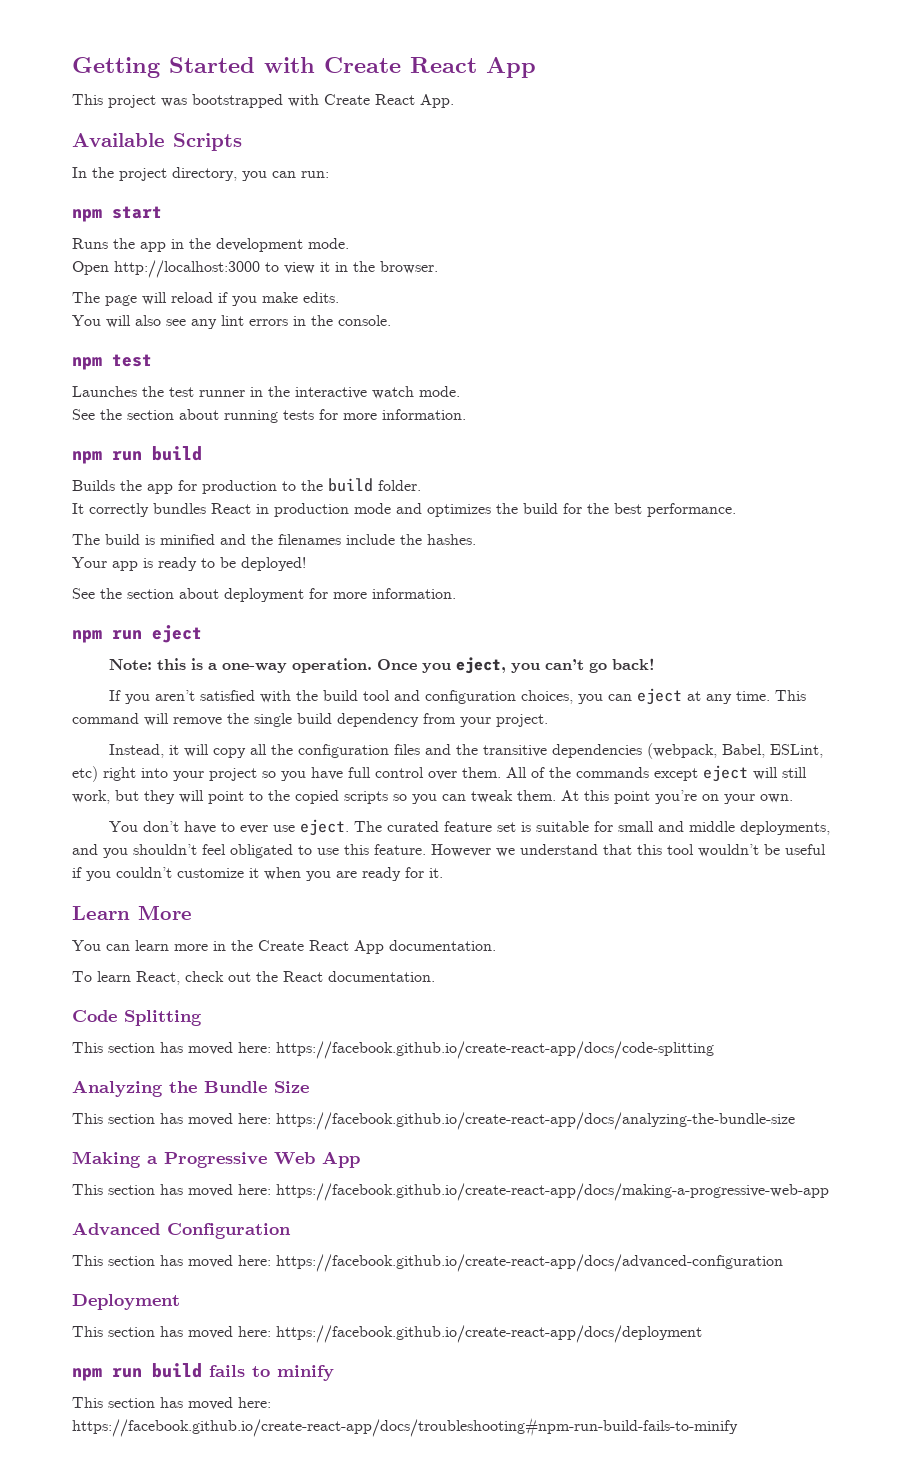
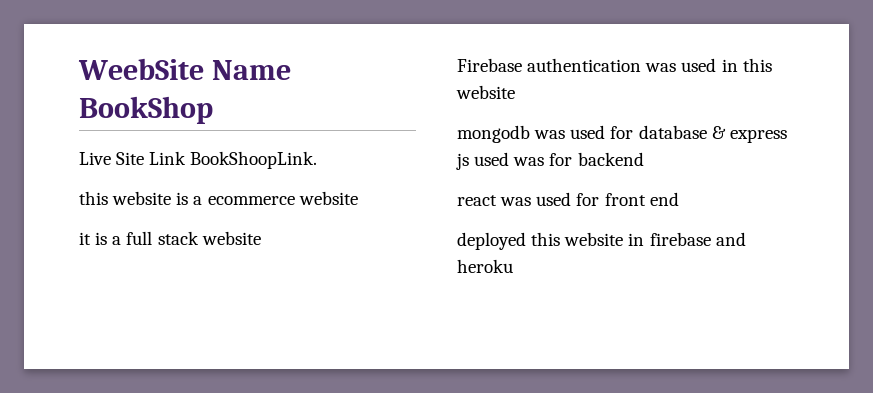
[72,57,536,78] [72,94,454,108] [72,133,242,151] [72,167,329,181] [72,206,162,222] [72,238,349,252] [72,260,438,278] [72,292,339,306] [72,315,391,329] [72,354,152,370] [72,386,460,399] [72,409,466,423] [72,446,202,464] [72,478,421,494] [72,503,736,517] [72,534,476,545] [72,557,306,571] [72,588,456,602] [72,625,202,643] [108,657,655,674] [108,688,806,705] [72,713,548,727] [108,743,823,759] [72,765,807,782] [72,790,793,804] [108,819,830,836] [72,844,826,858] [72,867,443,881] [72,905,192,920] [72,940,496,954] [72,971,435,985] [72,1010,202,1026] [72,1041,714,1059] [72,1080,309,1097] [72,1112,795,1130] [72,1151,360,1168] [72,1183,829,1201] [72,1222,291,1239] [72,1254,783,1272] [72,1294,180,1310] [72,1325,702,1343] [72,1363,334,1381] [72,1397,271,1410] [72,1417,738,1437] Getting Started with Create React App // This project was bootstrapped with Create React App. // Available Scripts // In the project directory, you can run: // npm start // Runs the app in the development mode. // Open http://localhost:3000 to view it in the browser. // The page will reload if you make edits. // You will also see any lint errors in the console. // npm test // Launches the test runner in the interactive watch mode. // See the section about running tests for more information. // npm run build // Builds the app for production to the build folder. // It correctly bundles React in production mode and optimizes the build for the best performance. // The build is minified and the filenames include the hashes. // Your app is ready to be deployed! // See the section about deployment for more information. // npm run eject // Note: this is a one-way operation. Once you eject, you can’t go back! // If you aren’t satisfied with the build tool and configuration choices, you can eject at any time. This command will remove the single build dependency from your project. // Instead, it will copy all the configuration files and the transitive dependencies (webpack, Babel, ESLint, etc) right into your project so you have full control over them. All of the commands except eject will still work, but they will point to the copied scripts so you can tweak them. At this point you’re on your own. // You don’t have to ever use eject. The curated feature set is suitable for small and middle deployments, and you shouldn’t feel obligated to use this feature. However we understand that this tool wouldn’t be useful if you couldn’t customize it when you are ready for it. // Learn More // You can learn more in the Create React App documentation. // To learn React, check out the React documentation. // Code Splitting // This section has moved here: https://facebook.github.io/create-react-app/docs/code-splitting // Analyzing the Bundle Size // This section has moved here: https://facebook.github.io/create-react-app/docs/analyzing-the-bundle-size // Making a Progressive Web App // This section has moved here: https://facebook.github.io/create-react-app/docs/making-a-progressive-web-app // Advanced Configuration // This section has moved here: https://facebook.github.io/create-react-app/docs/advanced-configuration // Deployment // This section has moved here: https://facebook.github.io/create-react-app/docs/deployment // npm run build fails to minify // This section has moved here: https://facebook.github.io/create-react-app/docs/troubleshooting#npm-run-build-fails-to-minify -> [78,58,291,80] [79,96,213,124] [79,151,318,169] [79,191,358,205] [79,231,261,245] [457,58,772,72] [456,85,515,99] [457,125,787,143] [456,152,644,170] [457,192,679,206] [457,232,746,250] [457,259,513,273] WeebSite Name BookShop // Live Site Link BookShoopLink. // this website is a ecommerce website // it is a full stack website // Firebase authentication was used in this website // mongodb was used for database & express js used was for backend // react was used for front end // deployed this website in firebase and heroku

